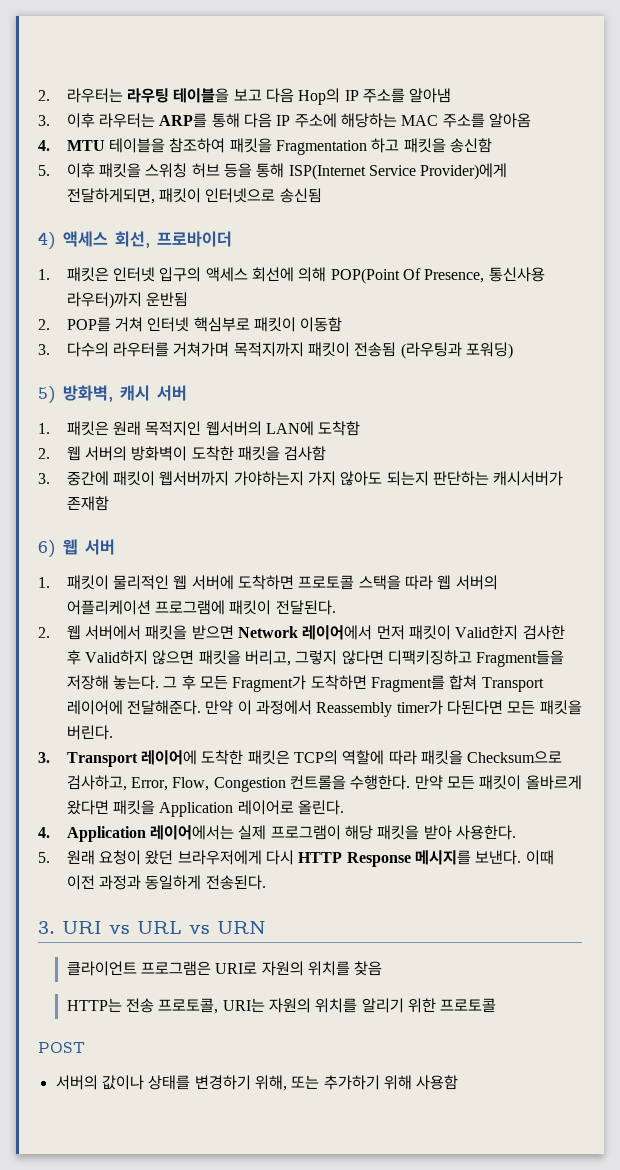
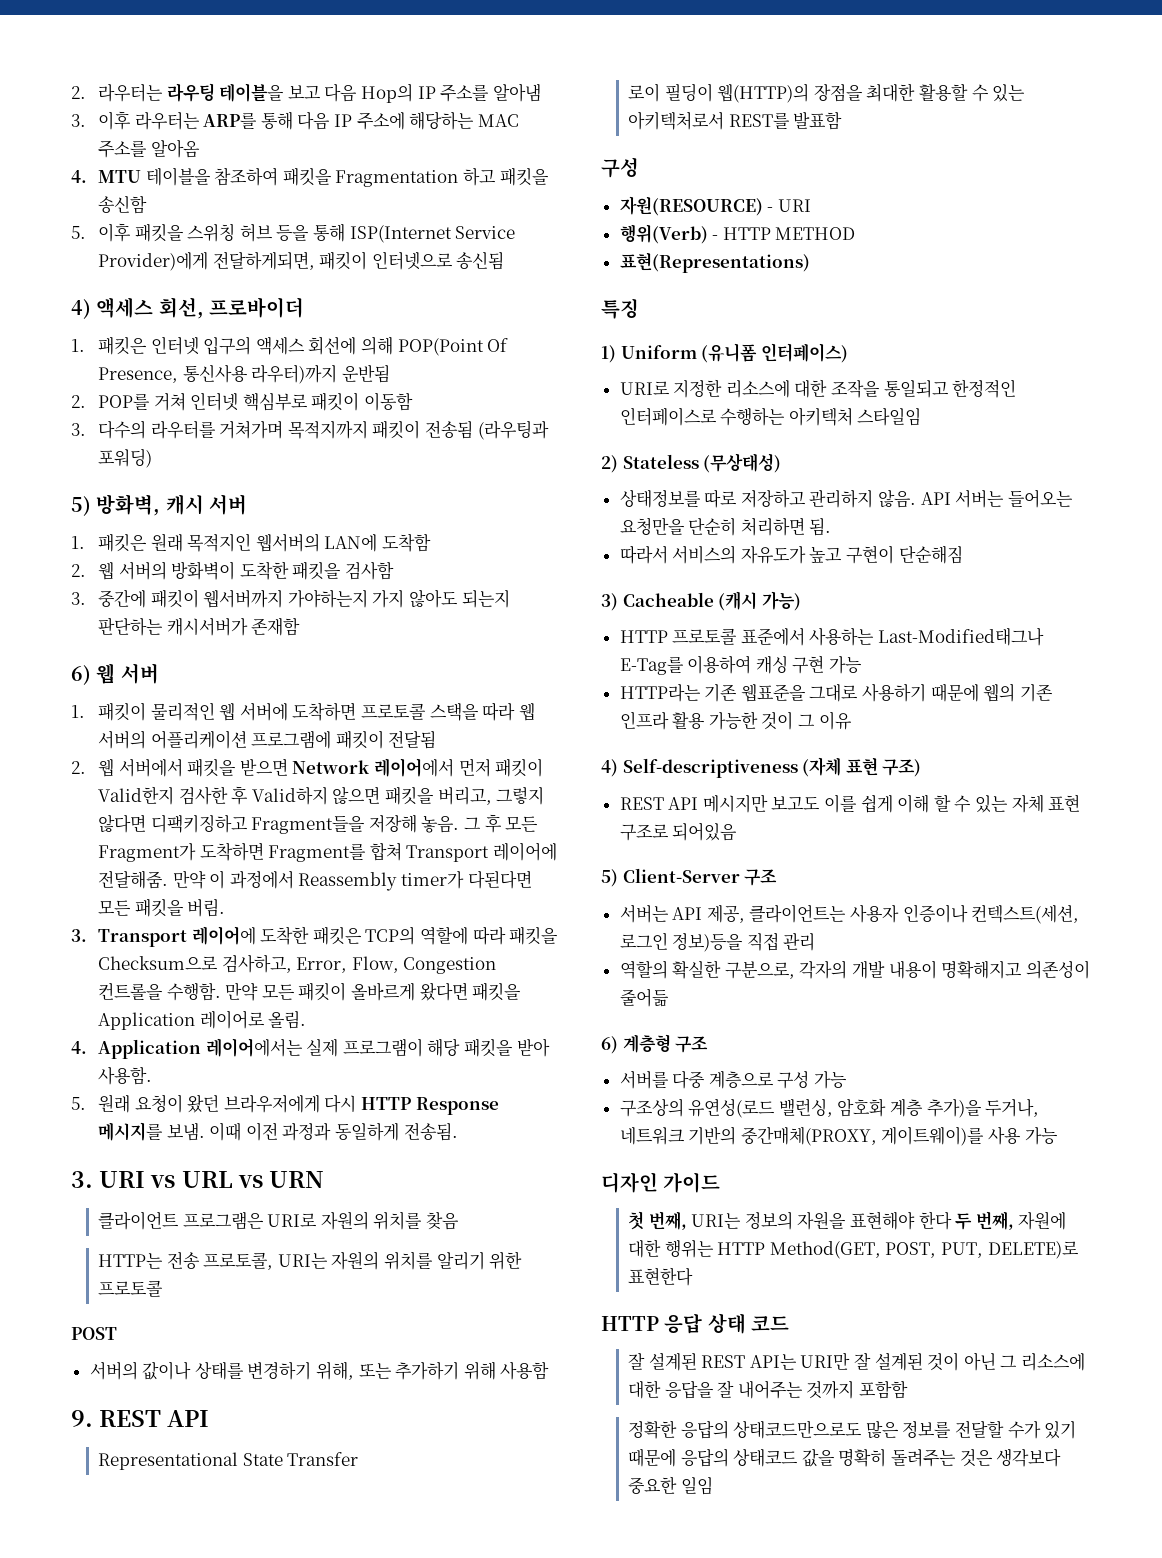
[275,600,336,615] 전달된다. -> [388,730,437,749] 전달됨
[112,675,159,690] 놓는다. -> [421,815,460,833] 놓음.
[126,700,201,715] 전달해준다. -> [98,870,169,889] 전달해줌.
[66,725,113,740] 버린다. -> [187,898,226,917] 버림.
[350,775,411,790] 수행한다. -> [166,982,221,1001] 수행함.
[297,800,344,815] 올린다. -> [268,1010,307,1029] 올림.
[455,825,516,840] 사용한다. -> [98,1066,153,1085] 사용함.
[475,850,522,865] 보낸다. -> [166,1122,205,1141] 보냄.
[205,875,266,890] 전송된다. -> [403,1122,458,1141] 전송됨.
(459, 1082) none -> [71,1410,210,1427] [98,1452,359,1470] [628,83,1026,103] [628,111,843,130] [601,157,639,178] [619,196,811,216] [619,224,856,244] [619,252,810,273] [601,298,639,319] [601,343,848,363] [619,379,1017,398] [619,407,922,426] [601,453,782,473] [619,489,1073,508] [619,517,832,536] [619,545,963,564] [601,591,801,611] [619,627,1045,646] [619,655,863,675] [619,683,1053,702] [619,711,852,730] [601,757,922,778] [619,794,1081,813] [619,822,738,841] [601,868,778,887] [619,904,1080,924] [619,932,816,952] [619,960,1090,979] [619,988,669,1007] [601,1034,709,1054] [619,1070,848,1089] [619,1098,1040,1118] [619,1126,1058,1146] [601,1172,721,1193] [628,1211,1067,1230] [628,1239,1079,1259] [628,1267,694,1286] [601,1313,789,1334] [628,1352,1085,1371] [628,1380,909,1399] [628,1420,1077,1439] [628,1448,1062,1467] [628,1476,713,1495] // 9. REST API // Representational State Transfer // 로이 필딩이 웹(HTTP)의 장점을 최대한 활용할 수 있는 아키텍처로서 REST를 발표함 // 구성 // 자원(RESOURCE) - URI // 행위(Verb) - HTTP METHOD // 표현(Representations) // 특징 // 1) Uniform (유니폼 인터페이스) // URI로 지정한 리소스에 대한 조작을 통일되고 한정적인 인터페이스로 수행하는 아키텍처 스타일임 // 2) Stateless (무상태성) // 상태정보를 따로 저장하고 관리하지 않음. API 서버는 들어오는 요청만을 단순히 처리하면 됨. // 따라서 서비스의 자유도가 높고 구현이 단순해짐 // 3) Cacheable (캐시 가능) // HTTP 프로토콜 표준에서 사용하는 Last-Modified태그나 E-Tag를 이용하여 캐싱 구현 가능 // HTTP라는 기존 웹표준을 그대로 사용하기 때문에 웹의 기존 인프라 활용 가능한 것이 그 이유 // 4) Self-descriptiveness (자체 표현 구조) // REST API 메시지만 보고도 이를 쉽게 이해 할 수 있는 자체 표현 구조로 되어있음 // 5) Client-Server 구조 // 서버는 API 제공, 클라이언트는 사용자 인증이나 컨텍스트(세션, 로그인 정보)등을 직접 관리 // 역할의 확실한 구분으로, 각자의 개발 내용이 명확해지고 의존성이 줄어듦 // 6) 계층형 구조 // 서버를 다중 계층으로 구성 가능 // 구조상의 유연성(로드 밸런싱, 암호화 계층 추가)을 두거나, 네트워크 기반의 중간매체(PROXY, 게이트웨이)를 사용 가능 // 디자인 가이드 // 첫 번째, URI는 정보의 자원을 표현해야 한다 두 번째, 자원에 대한 행위는 HTTP Method(GET, POST, PUT, DELETE)로 표현한다 // HTTP 응답 상태 코드 // 잘 설계된 REST API는 URI만 잘 설계된 것이 아닌 그 리소스에 대한 응답을 잘 내어주는 것까지 포함함 // 정확한 응답의 상태코드만으로도 많은 정보를 전달할 수가 있기 때문에 응답의 상태코드 값을 명확히 돌려주는 것은 생각보다 중요한 일임

